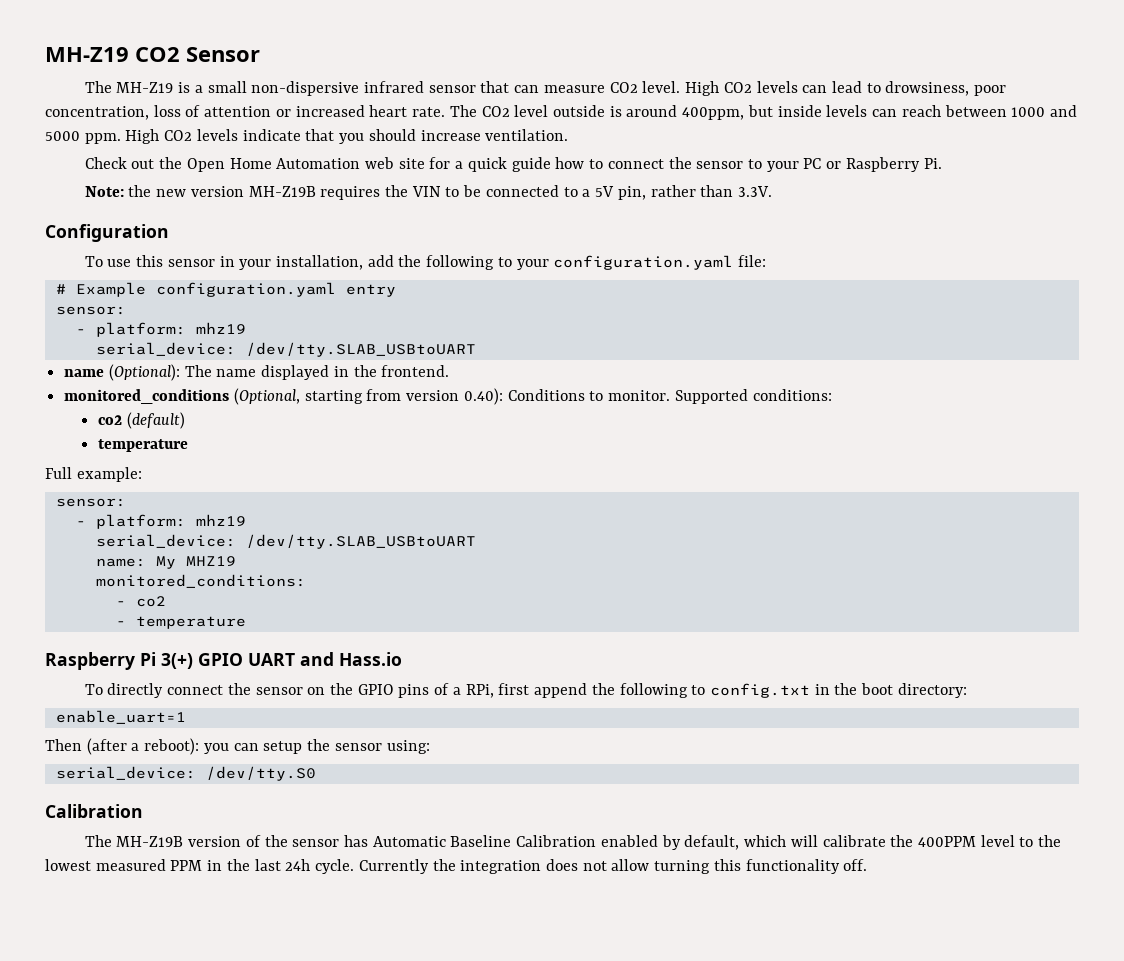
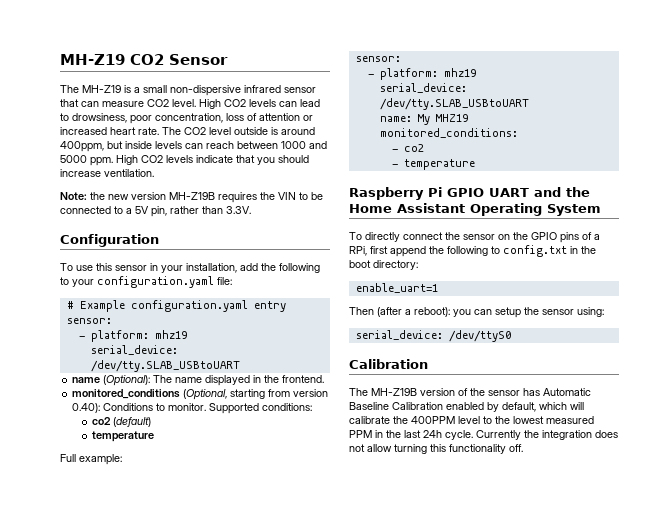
[84,157,942,172] // Check out the Open Home Automation web site for a quick guide how to connect the sensor to your PC or Raspberry Pi. -> (154, 173) none
[161,653,193,669] 3(+) -> (442, 192) none
[339,652,402,666] Hass.io -> [566,187,590,197] [349,203,601,216] the Home Assistant Operating System
[205,766,316,781] /dev/tty.S0 -> [448,330,511,342] /dev/ttyS0

